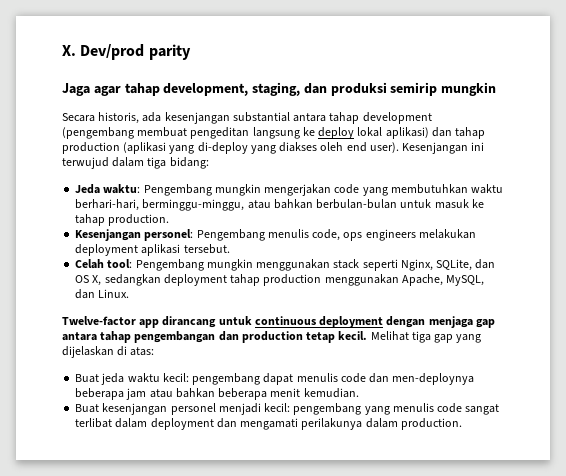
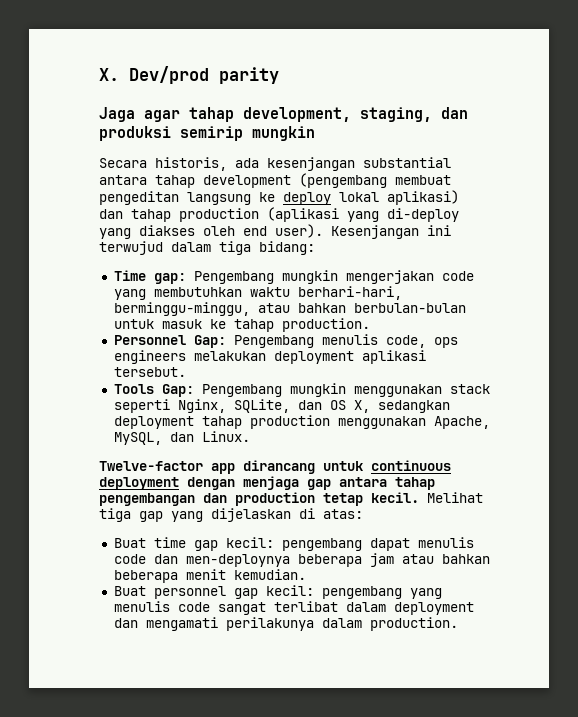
[75,184,141,194] Jeda waktu: -> [113,270,186,284] Time gap:
[75,229,194,241] Kesenjangan personel: -> [113,335,226,348] Personnel Gap:
[75,259,133,269] Celah tool: -> [113,384,194,397] Tools Gap:
[101,373,160,385] jeda waktu -> [153,537,218,551] time gap
[102,403,261,415] kesenjangan personel menjadi -> [153,586,258,599] personnel gap

